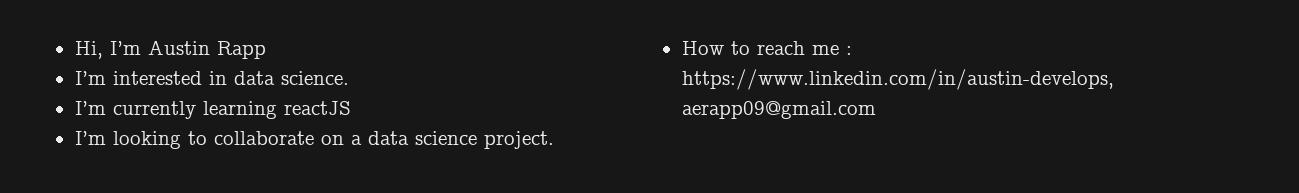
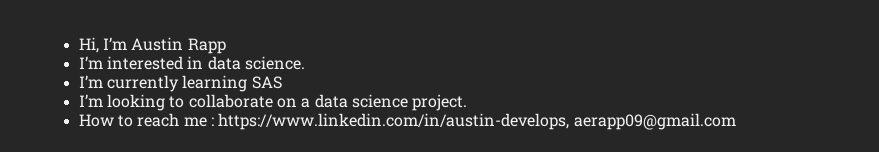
[283,101,351,115] reactJS -> [251,76,282,89] SAS

